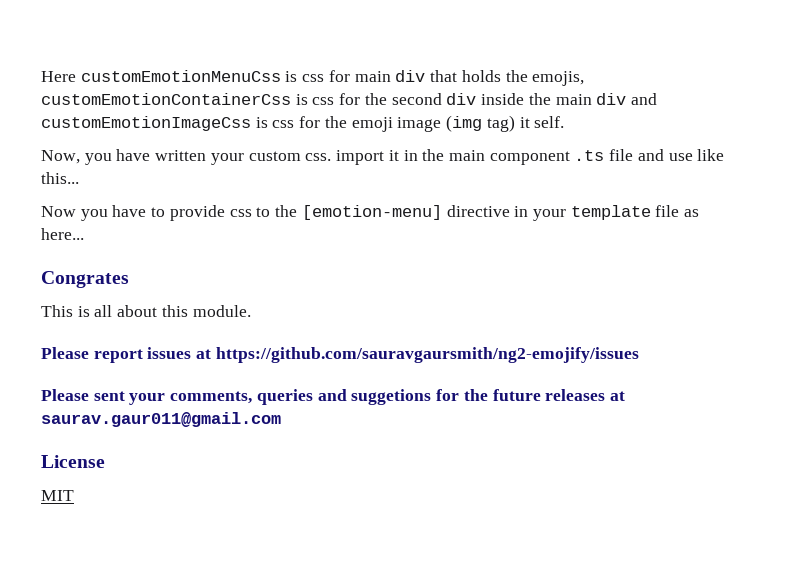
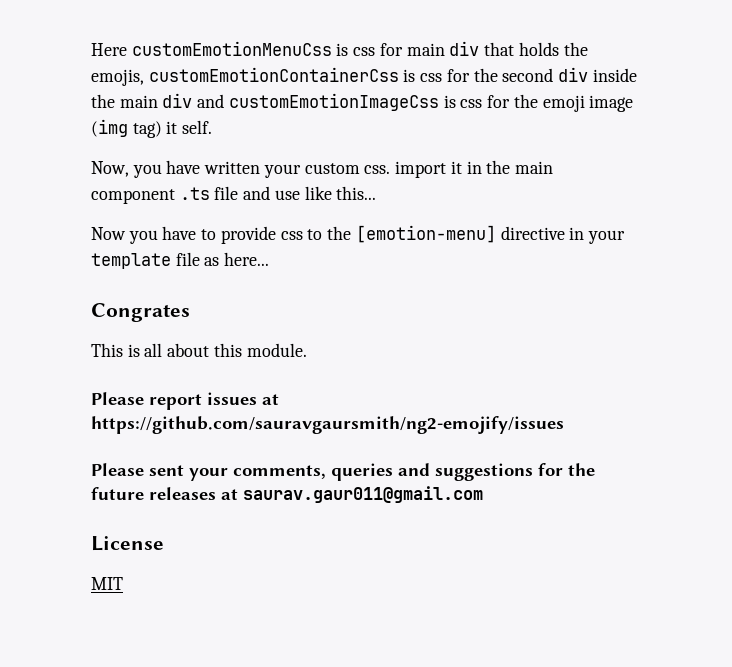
[351,389,432,405] suggetions -> [435,463,533,481] suggestions

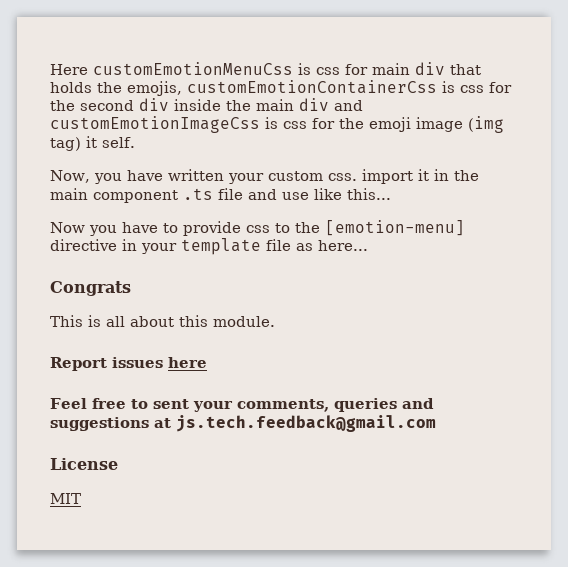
[91,303,190,322] Congrates -> [50,281,131,296] Congrats
[91,392,279,410] [91,416,564,434] [91,463,144,476] Please report issues at https://github.com/sauravgaursmith/ng2-emojify/issues // Please -> [50,357,207,371] [50,398,148,409] Report issues here // Feel free to
[538,463,595,476] [91,486,483,503] for the future releases at saurav.gaur011@gmail.com -> [154,415,436,432] at js.tech.feedback@gmail.com

